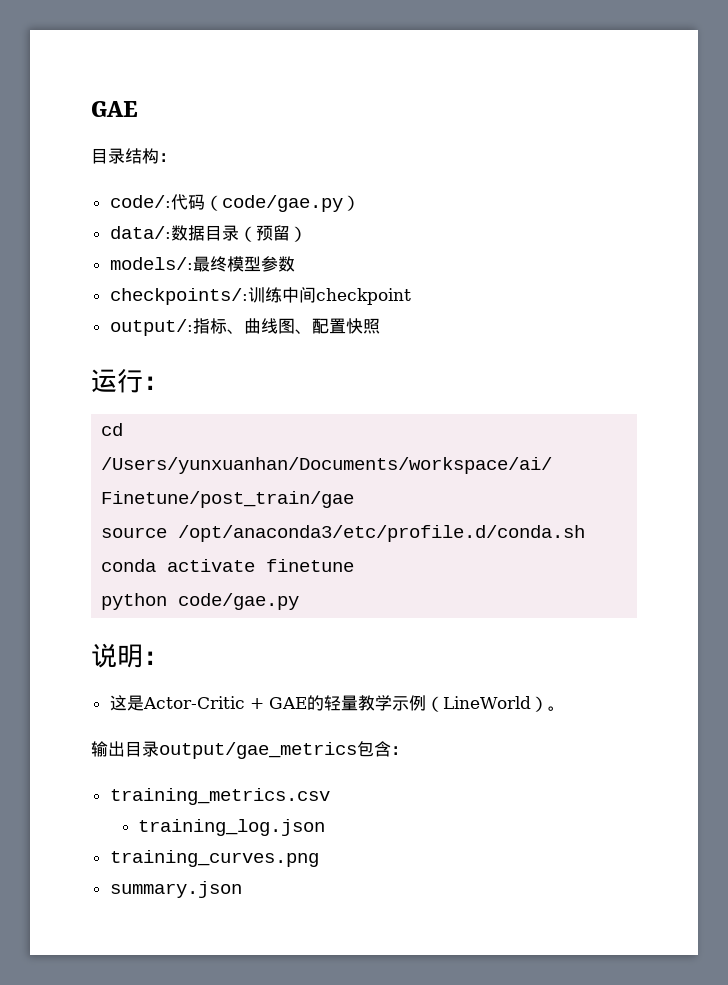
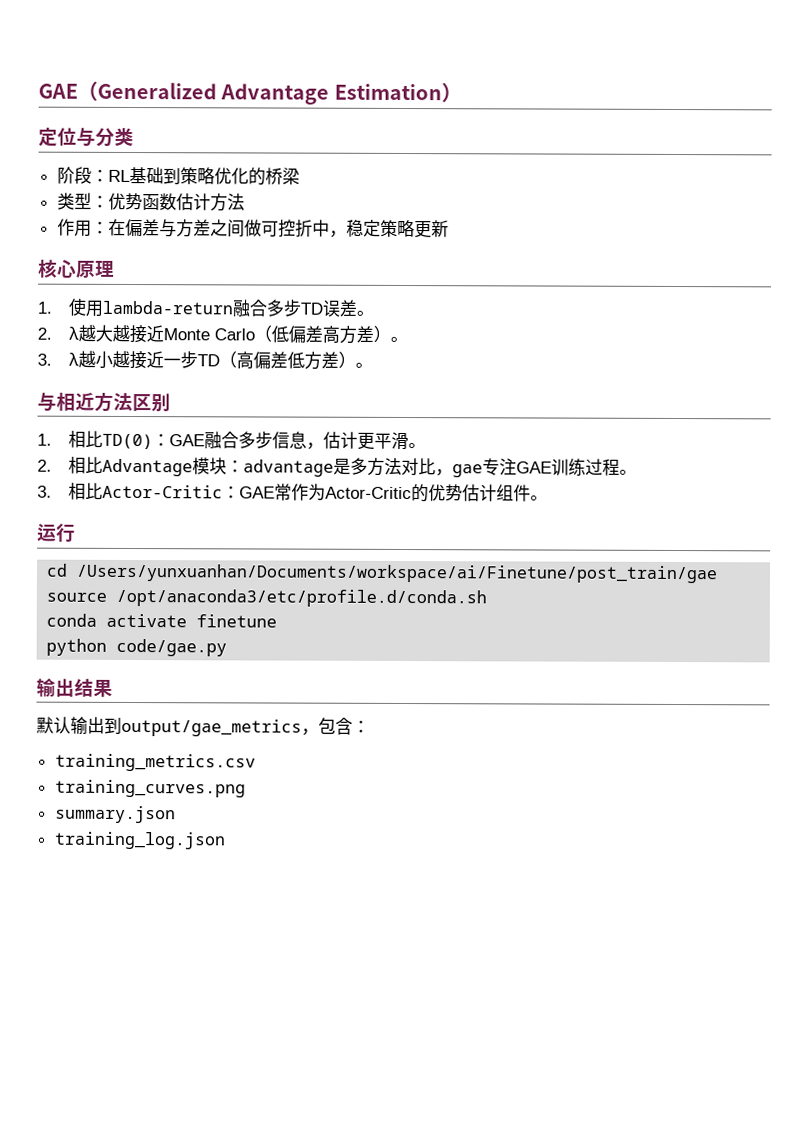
[91,101,138,117] [91,148,176,164] [109,194,360,212] [109,225,307,242] [109,256,295,272] [109,287,411,305] [109,318,380,336] GAE // 目录结构： // code/:代码（code/gae.py） // data/:数据目录（预留） // models/:最终模型参数 // checkpoints/:训练中间checkpoint // output/:指标、曲线图、配置快照 -> [38,80,462,105] [38,127,134,147] [56,166,300,186] [56,192,245,212] [56,218,449,239] [38,259,115,278] [37,297,375,317] [37,324,409,344] [37,350,374,370] [37,391,171,413] [37,430,427,450] [37,456,638,478] [37,482,549,503] GAE（Generalized Advantage Estimation） // 定位与分类 // 阶段：RL基础到策略优化的桥梁 // 类型：优势函数估计方法 // 作用：在偏差与方差之间做可控折中，稳定策略更新 // 核心原理 // 1.使用lambda-return融合多步TD误差。 // 2. λ越大越接近Monte Carlo（低偏差高方差）。 // 3. λ越小越接近一步TD（高偏差低方差）。 // 与相近方法区别 // 1.相比TD(0)：GAE融合多步信息，估计更平滑。 // 2.相比Advantage模块：advantage是多方法对比，gae专注GAE训练过程。 // 3.相比Actor-Critic：GAE常作为Actor-Critic的优势估计组件。
[143,376,169,390] ： -> (76, 533) none
[91,643,169,668] [109,695,565,712] [91,741,357,759] 说明： // 这是Actor-Critic + GAE的轻量教学示例（LineWorld）。 // 输出目录output/gae_metrics -> [36,677,113,697] [36,716,319,737] 输出结果 // 默认输出到output/gae_metrics，
[138,819,326,836] // training_log.json -> (256, 762) none
(242, 889) none -> [53,831,226,850] // training_log.json

